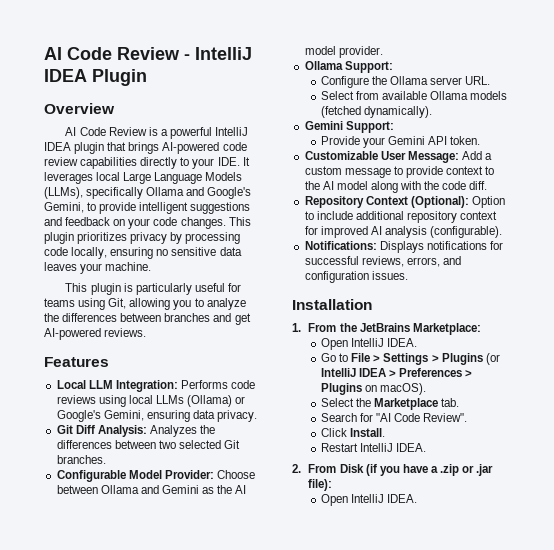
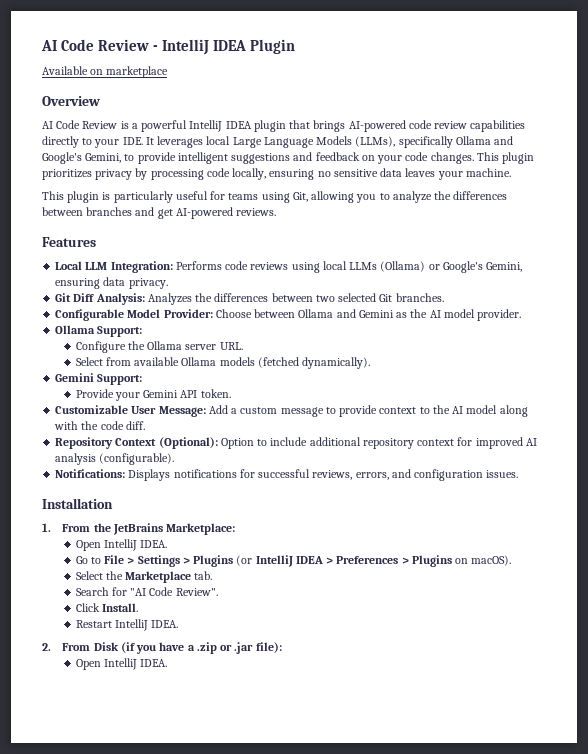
(147, 77) none -> [42,66,169,78] // Available on marketplace

